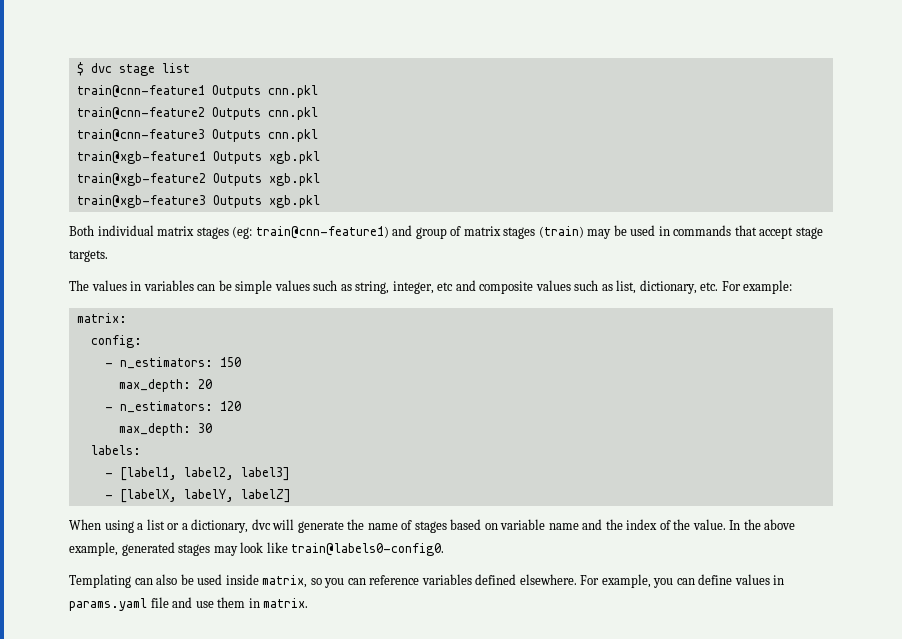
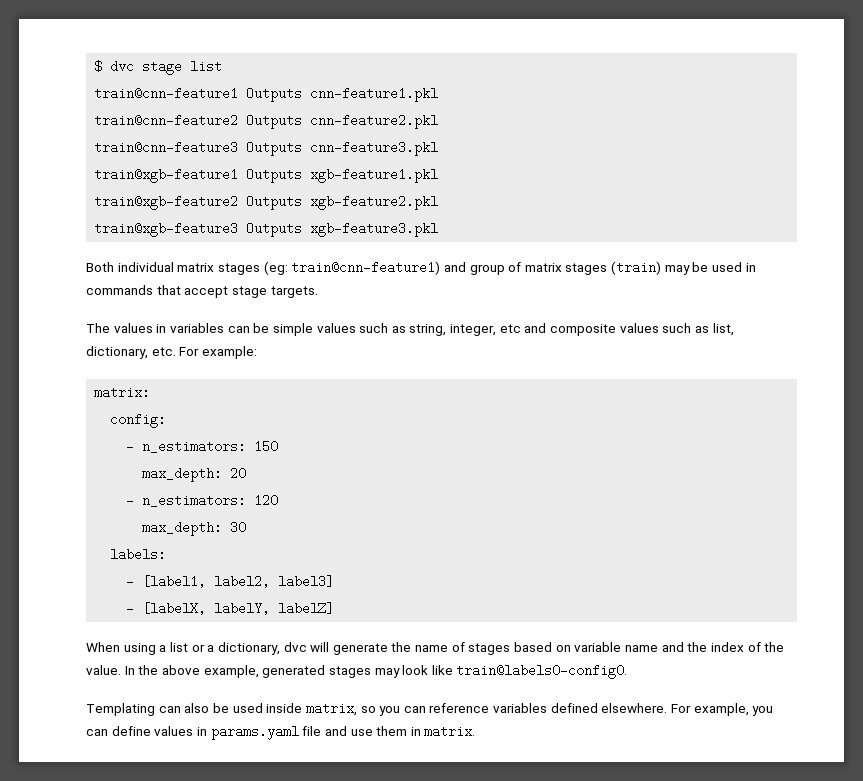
[267,85,318,98] cnn.pkl -> [310,87,439,102] cnn-feature1.pkl
[267,107,318,120] cnn.pkl -> [310,114,439,129] cnn-feature2.pkl
[267,129,318,142] cnn.pkl -> [310,141,439,156] cnn-feature3.pkl
[268,151,320,164] xgb.pkl -> [310,168,439,183] xgb-feature1.pkl
[268,173,320,186] xgb.pkl -> [310,195,439,210] xgb-feature2.pkl
[268,195,320,208] xgb.pkl -> [310,222,439,237] xgb-feature3.pkl

